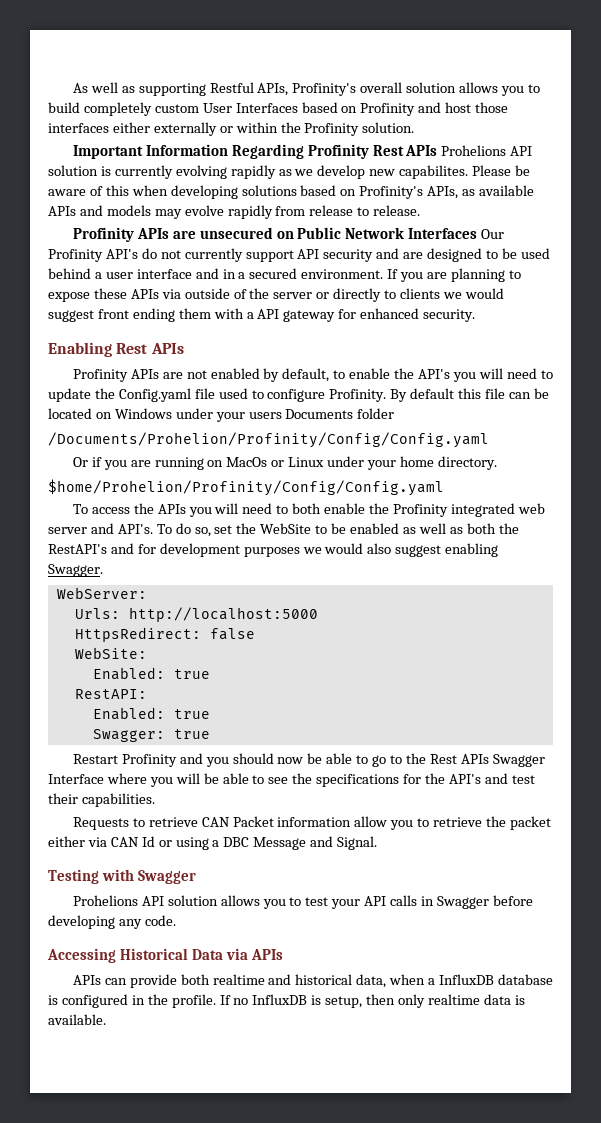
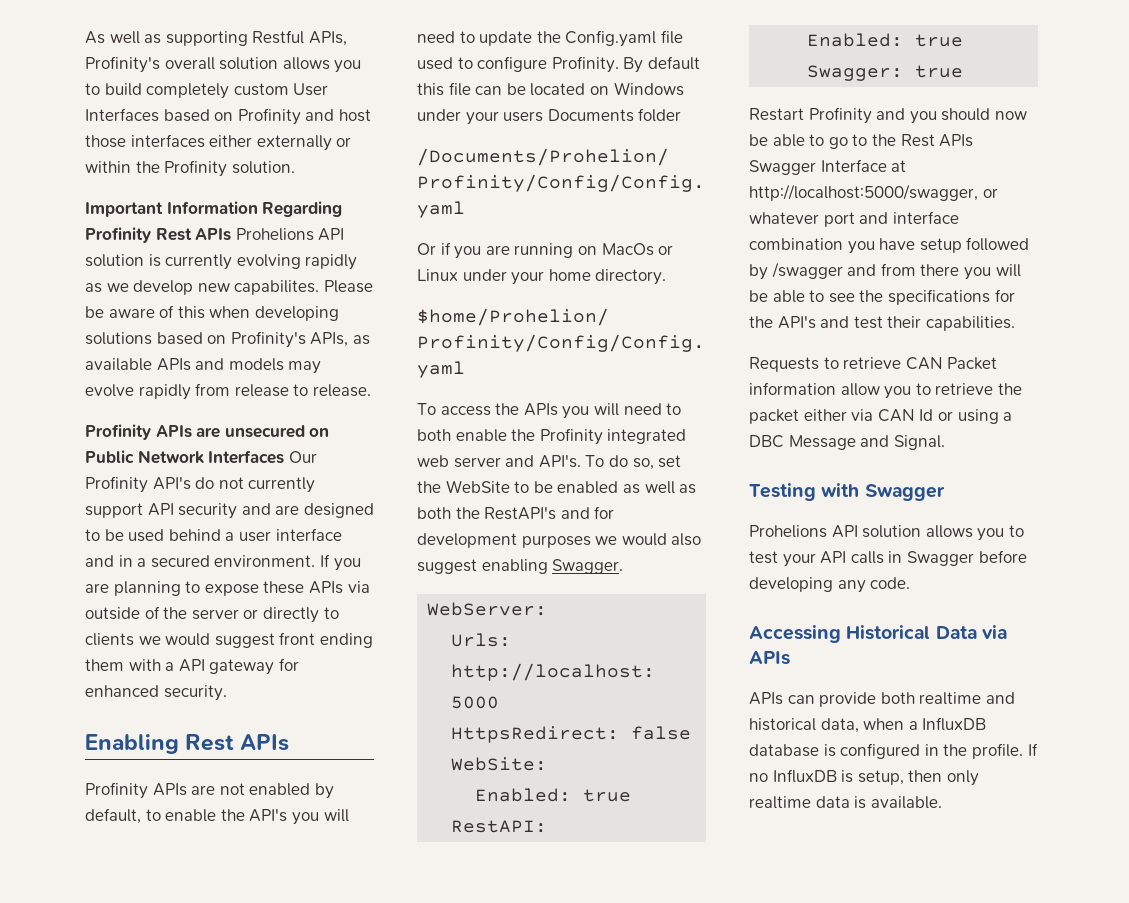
[106,773,147,784] where -> [891,160,907,172] [749,184,998,201] [749,211,959,227] [749,237,1030,254] [749,262,960,280] at http://localhost:5000/swagger, or whatever port and interface combination you have setup followed by /swagger and from there

